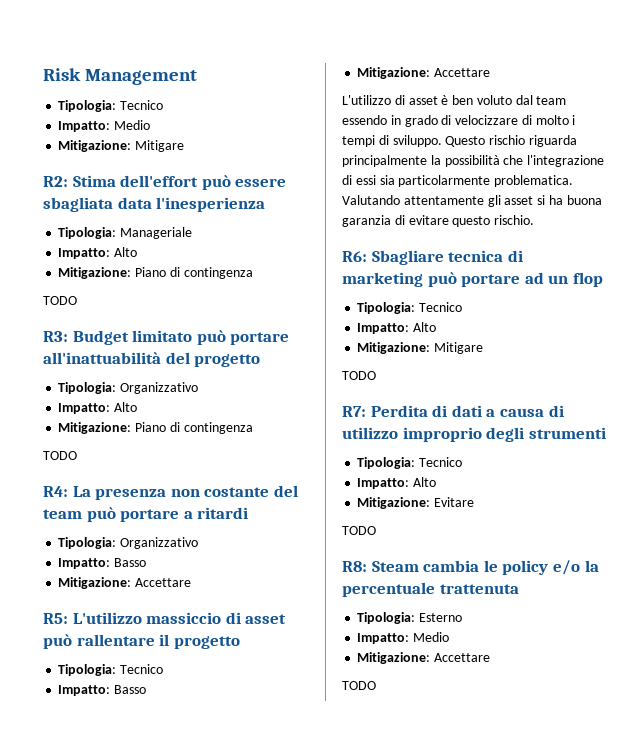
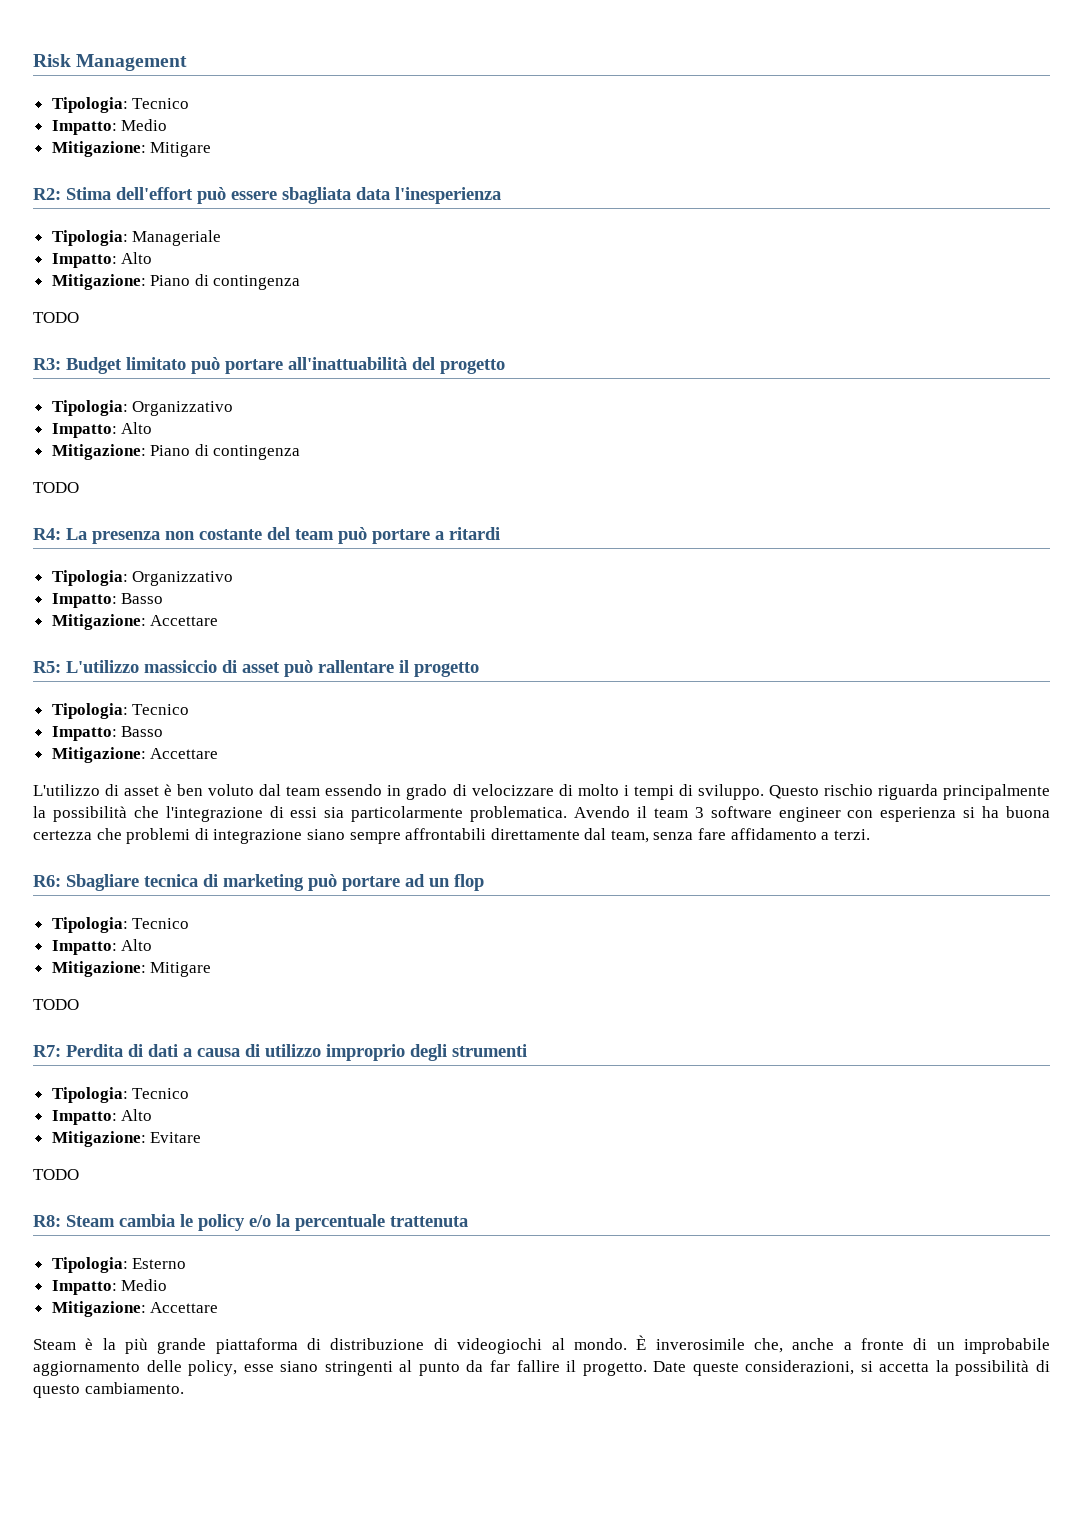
[342,195,602,207] [342,215,535,227] Valutando attentamente gli asset si ha buona garanzia di evitare questo rischio. -> [574,806,1051,822] [33,828,870,844] Avendo il team 3 software engineer con esperienza si ha buona certezza che problemi di integrazione siano sempre affrontabili direttamente dal team, senza fare affidamento a terzi.
[342,681,376,690] TODO -> [33,1335,1051,1354] [33,1360,1050,1376] [33,1382,184,1398] Steam è la più grande piattaforma di distribuzione di videogiochi al mondo. È inverosimile che, anche a fronte di un improbabile aggiornamento delle policy, esse siano stringenti al punto da far fallire il progetto. Date queste considerazioni, si accetta la possibilità di questo cambiamento.

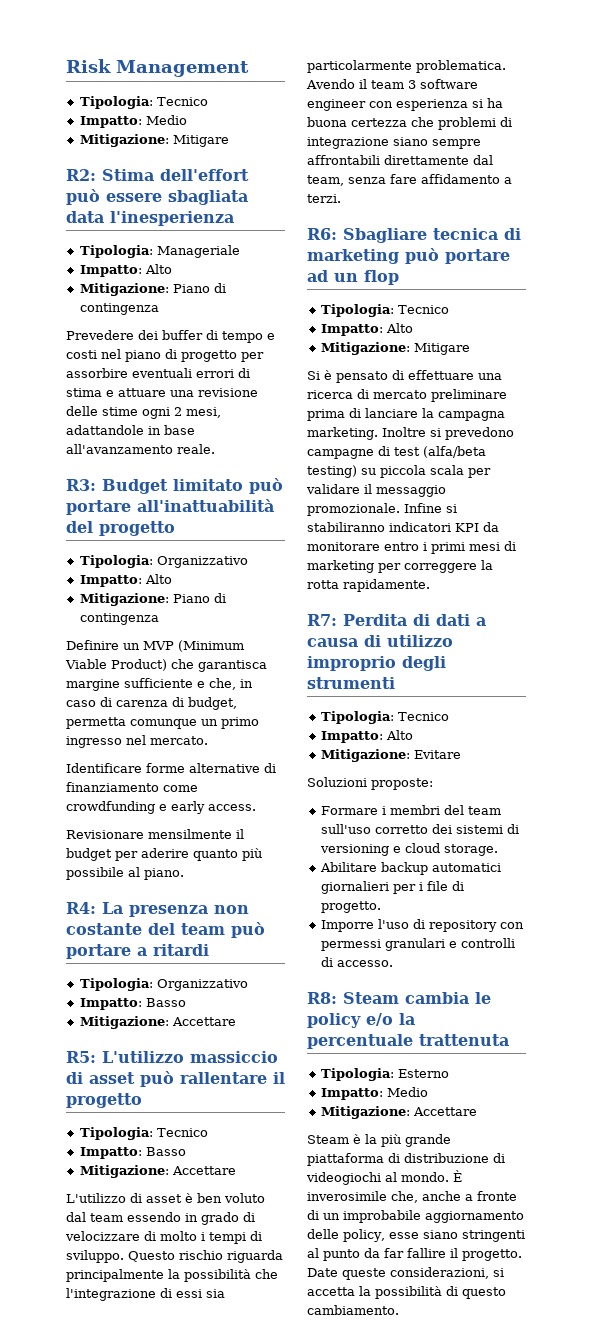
[33,312,79,323] TODO -> [66,330,275,343] [66,349,264,362] [66,368,250,378] [66,388,258,397] [66,406,221,419] [66,425,195,435] [66,444,215,454] Prevedere dei buffer di tempo e costi nel piano di progetto per assorbire eventuali errori di stima e attuare una revisione delle stime ogni 2 mesi, adattandole in base all'avanzamento reale.
[33,482,79,493] TODO -> [66,640,244,652] [65,659,267,672] [66,678,253,691] [66,697,237,710] [66,717,259,729] [66,735,208,748] [66,763,276,773] [66,782,198,792] [66,801,256,814] [66,829,244,839] [66,848,262,861] [66,867,184,880] Definire un MVP (Minimum Viable Product) che garantisca margine sufficiente e che, in caso di carenza di budget, permetta comunque un primo ingresso nel mercato. // Identificare forme alternative di finanziamento come crowdfunding e early access. // Revisionare mensilmente il budget per aderire quanto più possibile al piano.
[33,999,79,1010] TODO -> [307,370,502,383] [307,389,507,402] [307,408,505,421] [307,427,514,440] [307,446,486,459] [307,465,491,478] [306,484,446,497] [307,503,457,516] [307,522,499,532] [307,541,516,554] [307,560,493,573] [307,579,430,592] Si è pensato di effettuare una ricerca di mercato preliminare prima di lanciare la campagna marketing. Inoltre si prevedono campagne di test (alfa/beta testing) su piccola scala per validare il messaggio promozionale. Infine si stabiliranno indicatori KPI da monitorare entro i primi mesi di marketing per correggere la rotta rapidamente.
[33,1169,79,1180] TODO -> [307,777,433,790] [320,805,501,815] [320,824,519,834] [319,843,498,856] [319,862,501,875] [320,881,464,894] [320,901,381,913] [320,919,524,932] [320,938,515,951] [320,957,393,967] Soluzioni proposte: // Formare i membri del team sull'uso corretto dei sistemi di versioning e cloud storage. // Abilitare backup automatici giornalieri per i file di progetto. // Imporre l'uso di repository con permessi granulari e controlli di accesso.

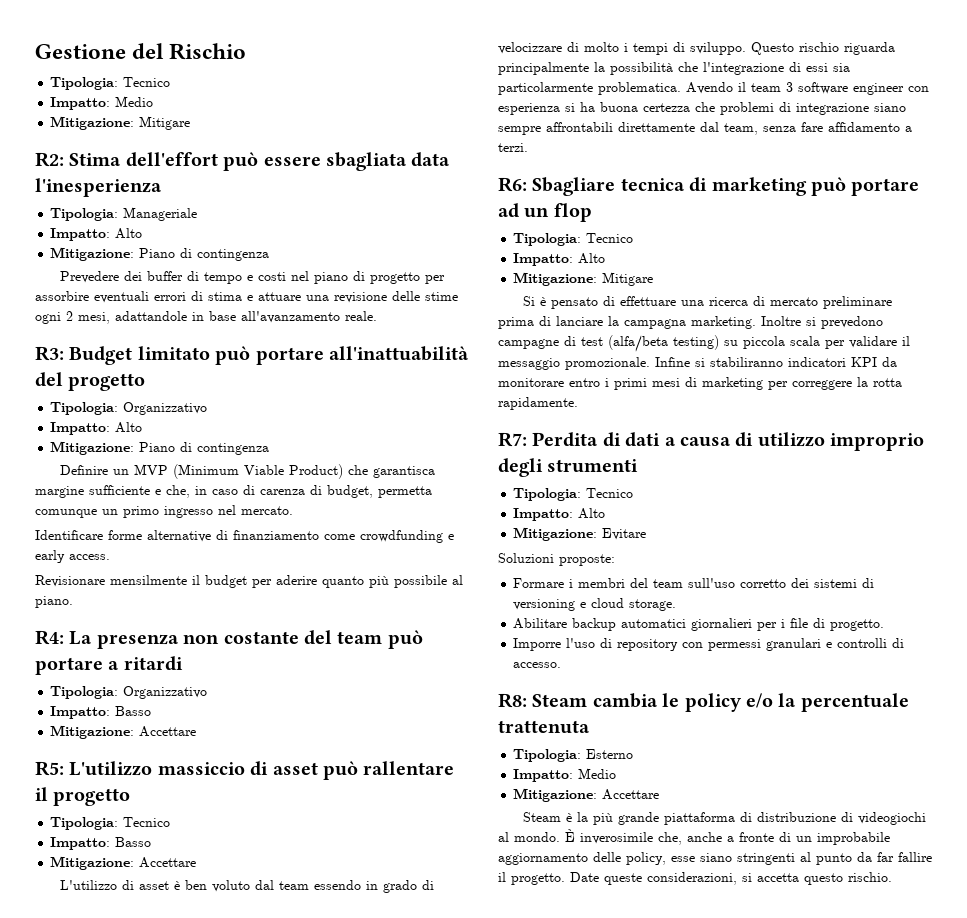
[66,59,249,77] Risk Management -> [35,43,247,60] Gestione del Rischio
[359,1286,506,1299] [307,1305,399,1315] la possibilità di questo cambiamento. -> [804,872,892,885] questo rischio.

